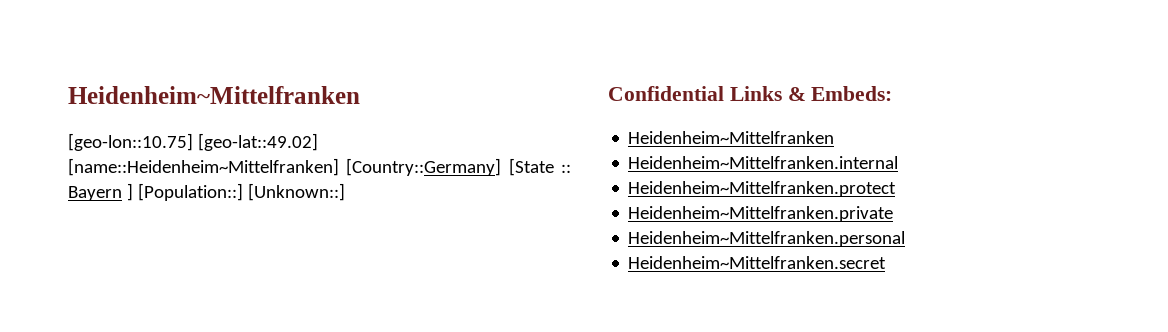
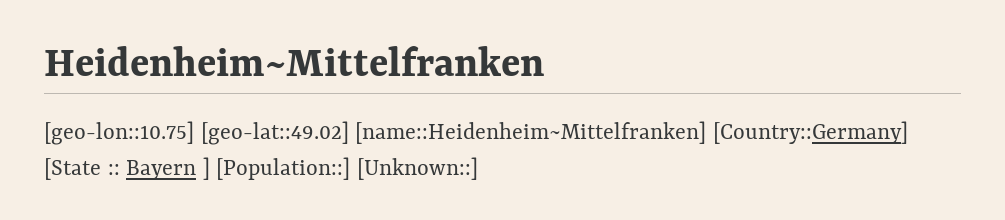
[608,86,893,101] [628,131,835,144] [628,156,899,169] [628,181,897,197] [628,206,894,222] [628,231,906,247] [628,256,887,269] // Confidential Links & Embeds: // Heidenheim~Mittelfranken // Heidenheim~Mittelfranken.internal // Heidenheim~Mittelfranken.protect // Heidenheim~Mittelfranken.private // Heidenheim~Mittelfranken.personal // Heidenheim~Mittelfranken.secret -> (479, 168) none

